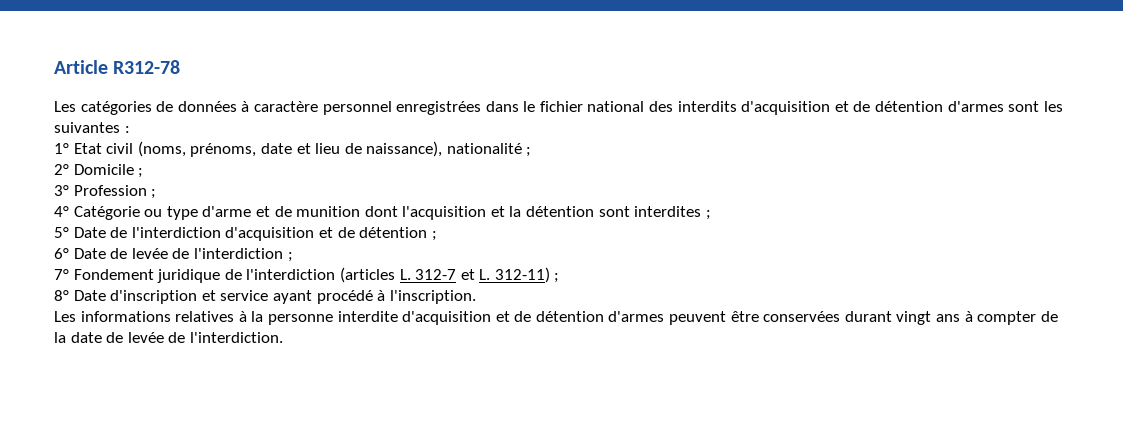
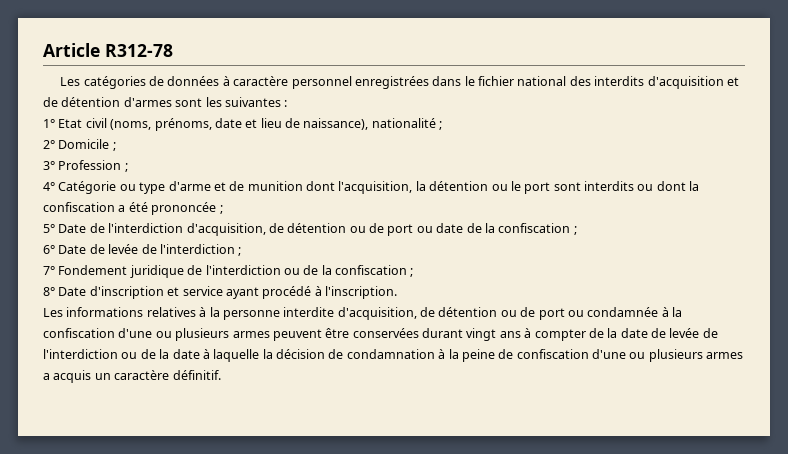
[402,206,702,220] l'acquisition et la détention sont interdites -> [338,181,700,194] [43,202,217,215] l'acquisition, la détention ou le port sont interdits ou dont la confiscation a été prononcée
[225,227,428,241] d'acquisition et de détention -> [186,223,571,236] d'acquisition, de détention ou de port ou date de la confiscation
[339,267,550,283] (articles L. 312-7 et L. 312-11) -> [283,265,407,275] ou de la confiscation
[402,311,665,325] d'acquisition et de détention d'armes -> [337,307,682,320] [43,328,270,341] d'acquisition, de détention ou de port ou condamnée à la confiscation d'une ou plusieurs armes
[189,332,283,343] l'interdiction. -> [43,349,744,362] [43,370,221,383] l'interdiction ou de la date à laquelle la décision de condamnation à la peine de confiscation d'une ou plusieurs armes a acquis un caractère définitif.

